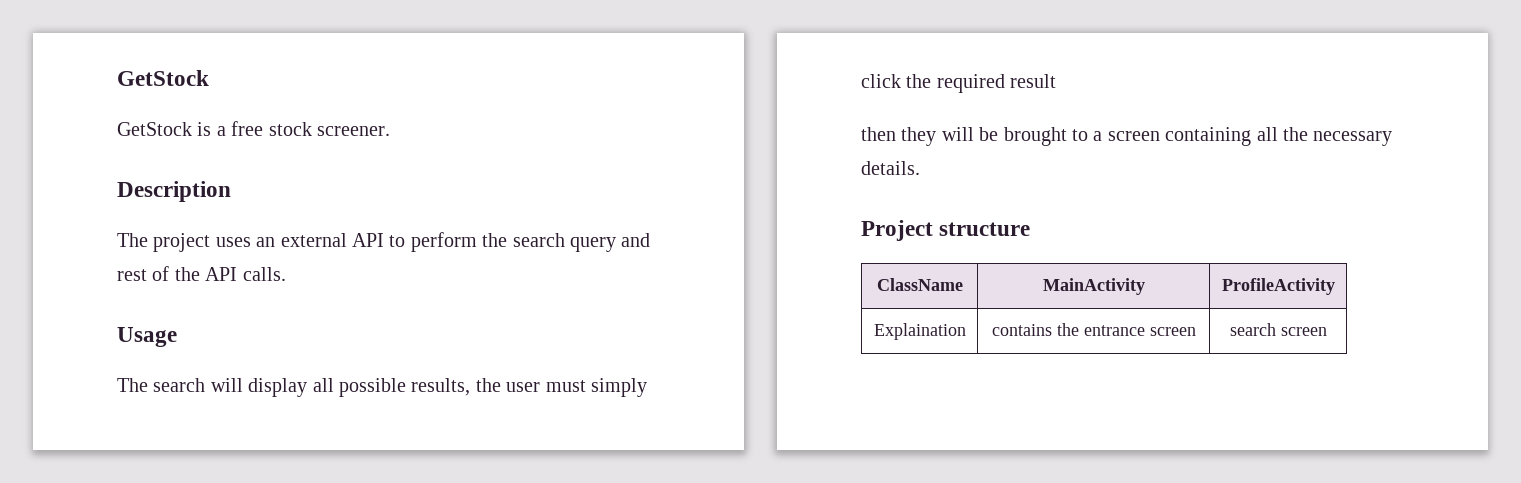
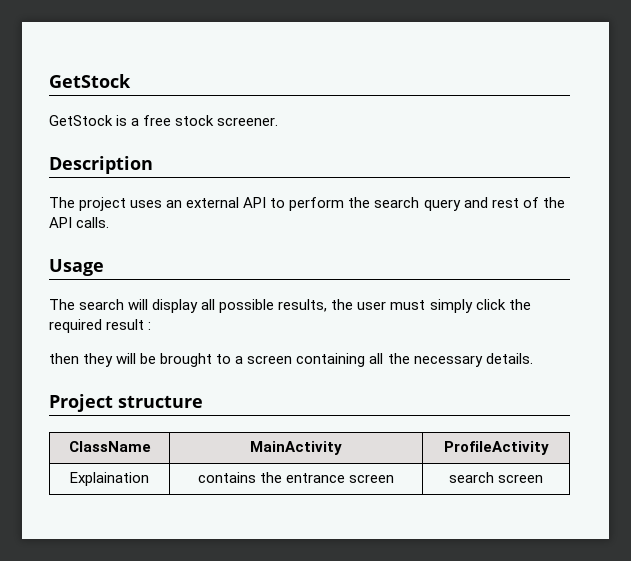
(1057, 81) none -> [148,322,152,330] :

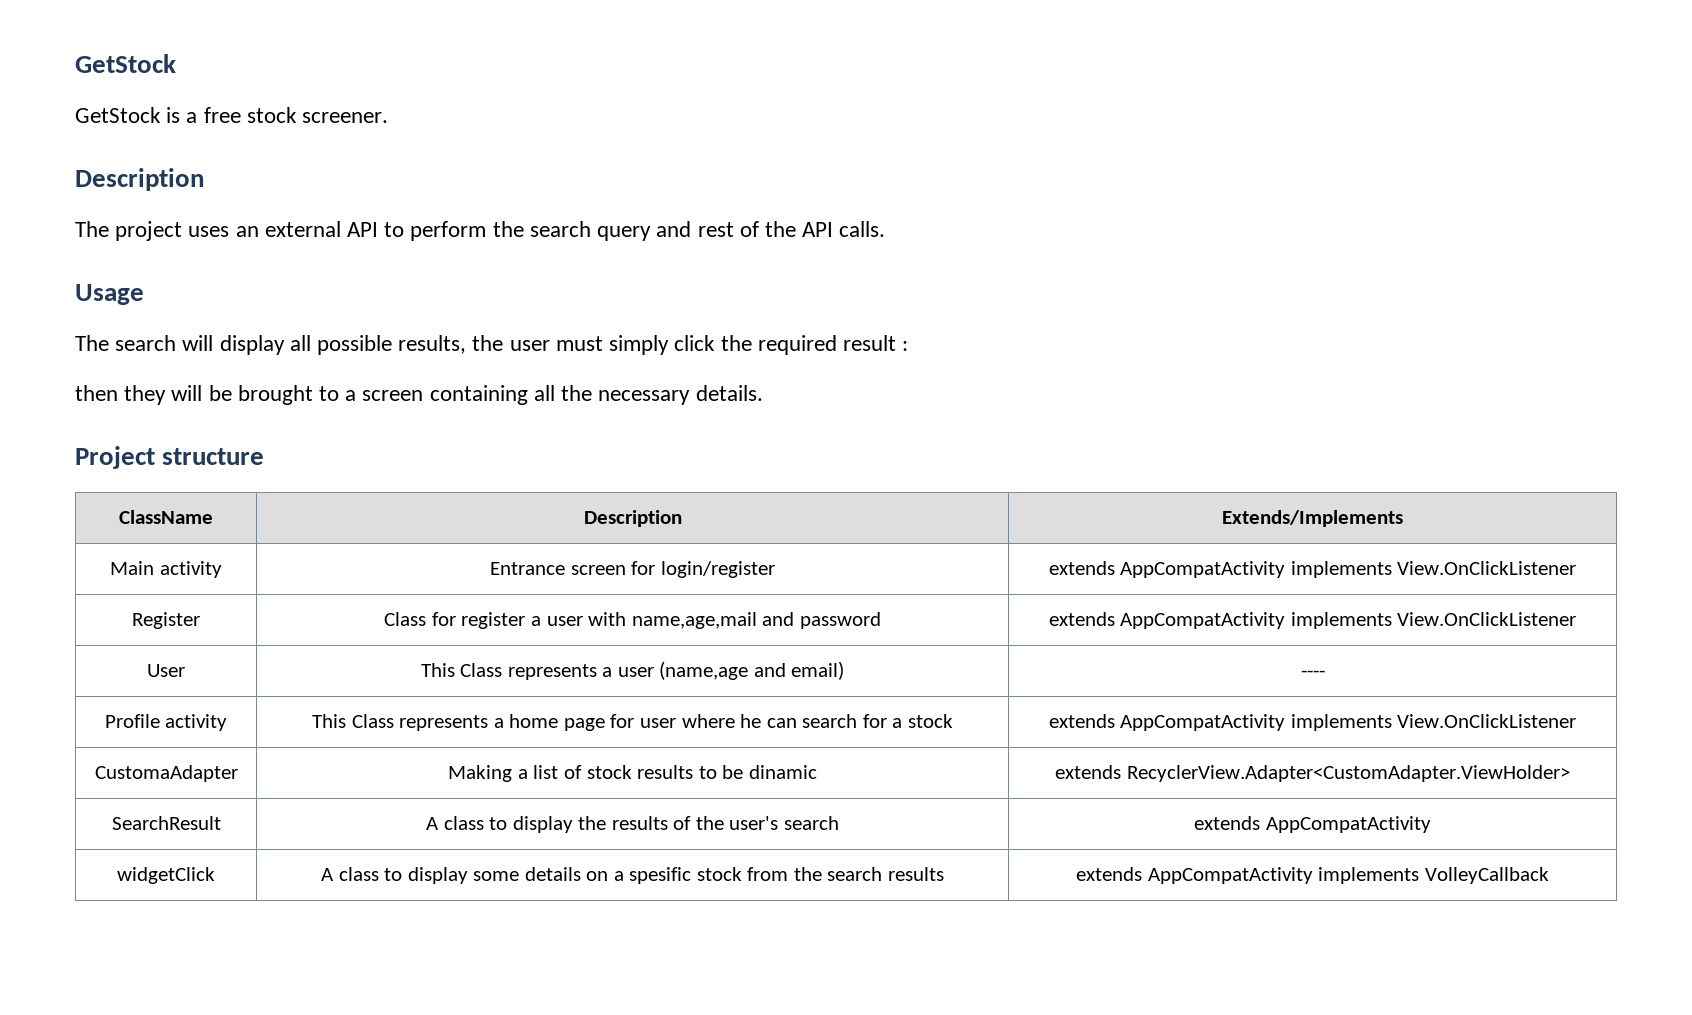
[250,441,342,455] [443,441,549,455] [70,472,149,486] [197,472,395,483] [448,472,544,483] MainActivity | ProfileActivity // Explaination | contains the entrance screen | search screen -> [583,510,682,527] [1222,510,1403,527] [110,561,222,578] [490,561,775,578] [1048,561,1577,578] [132,612,200,629] [384,612,881,629] [1048,612,1577,629] [147,664,185,677] [420,661,845,680] [1300,670,1325,677] [104,714,228,731] [312,714,953,731] [1048,714,1577,731] [94,765,238,782] [448,765,817,782] [1055,765,1570,782] [111,816,221,830] [426,816,839,833] [1194,816,1431,833] [117,867,215,884] [321,867,944,884] [1076,867,1549,884] Description | Extends/Implements // Main activity | Entrance screen for login/register | extends AppCompatActivity implements View.OnClickListener // Register | Class for register a user with name,age,mail and password | extends AppCompatActivity implements View.OnClickListener // User | This Class represents a user (name,age and email) | ---- // Profile activity | This Class represents a home page for user where he can search for a stock | extends AppCompatActivity implements View.OnClickListener // CustomaAdapter | Making a list of stock results to be dinamic | extends RecyclerView.Adapter<CustomAdapter.ViewHolder> // SearchResult | A class to display the results of the user's search | extends AppCompatActivity // widgetClick | A class to display some details on a spesific stock from the search results | extends AppCompatActivity implements VolleyCallback

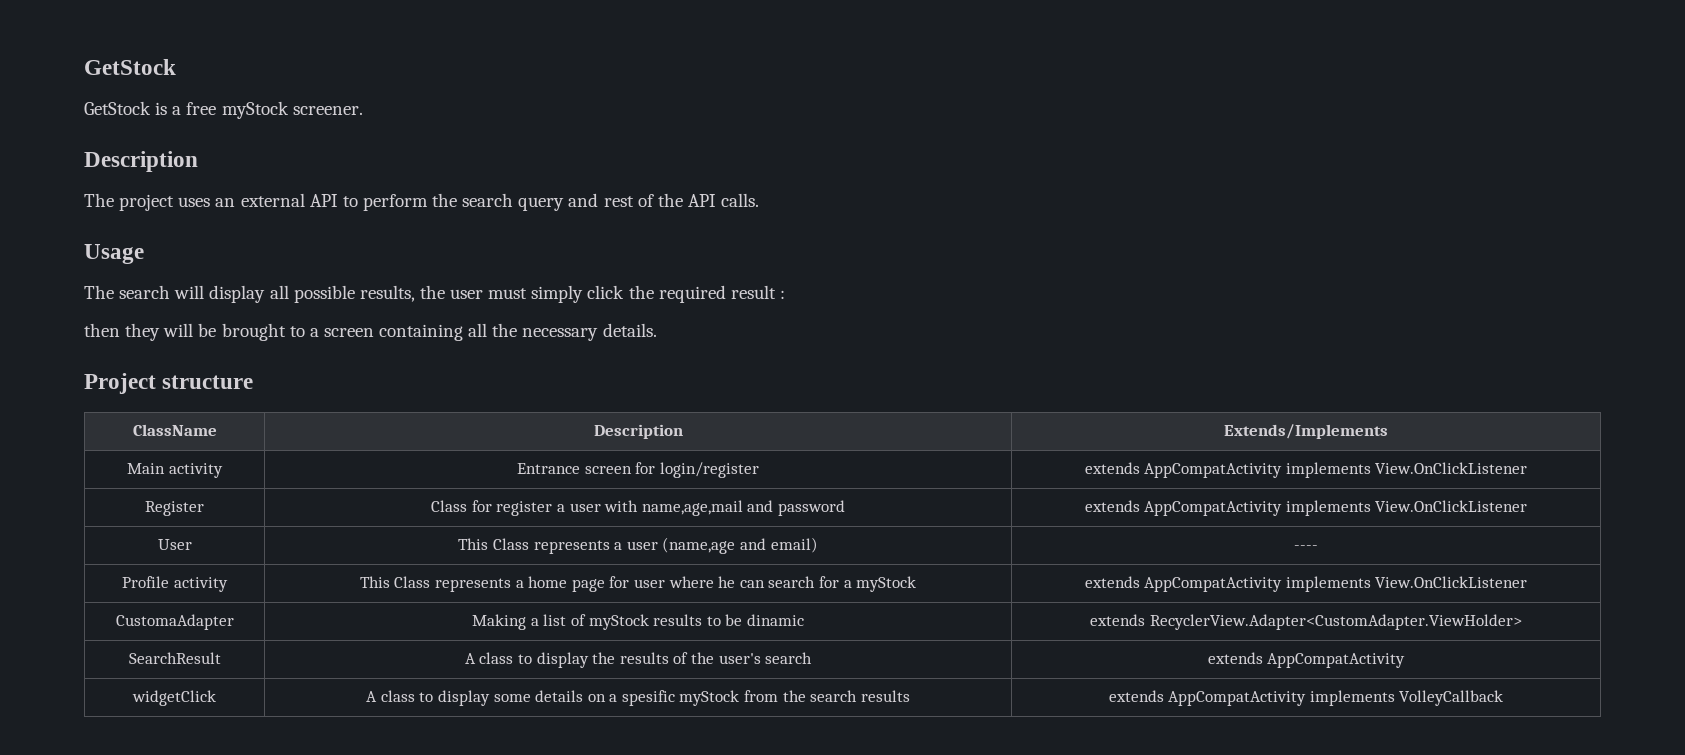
[246,107,297,123] stock -> [221,101,289,119] myStock
[907,714,953,728] stock -> [856,576,917,592] myStock
[586,765,632,779] stock -> [588,614,649,630] myStock
[696,867,742,881] stock -> [679,690,740,706] myStock

